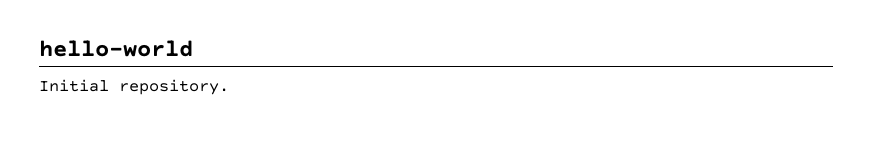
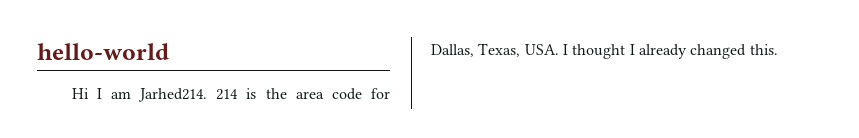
[39,79,229,95] Initial repository. -> [71,88,391,102] [431,43,778,59] Hi I am Jarhed214. 214 is the area code for Dallas, Texas, USA. I thought I already changed this.

